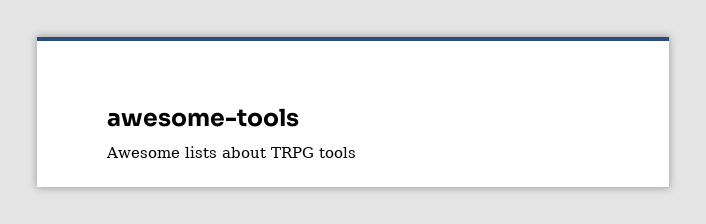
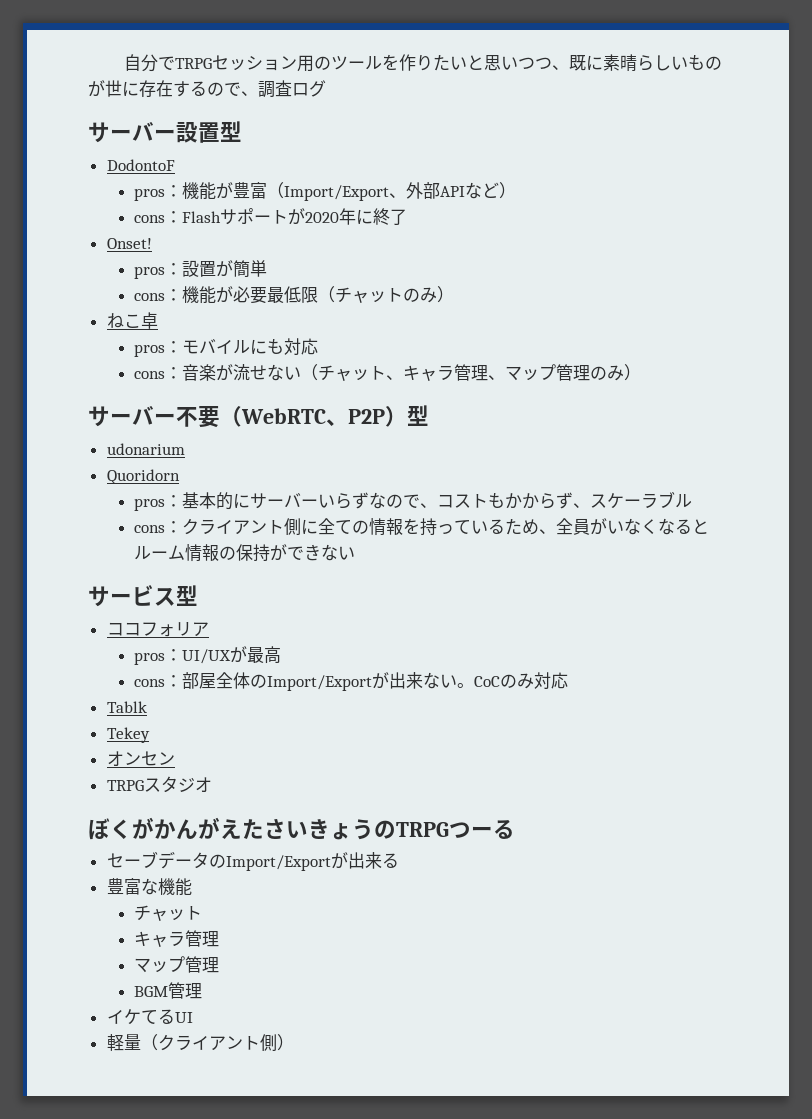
[107,108,299,127] [106,146,356,158] awesome-tools // Awesome lists about TRPG tools -> [123,54,722,72] [88,80,326,98] [88,121,242,143] [106,159,175,171] [133,182,516,201] [133,208,407,225] [106,238,152,249] [133,260,267,279] [133,286,454,304] [106,312,158,329] [133,338,318,357] [133,364,641,381] [88,405,429,428] [106,443,185,455] [106,469,180,484] [133,491,692,511] [133,518,709,536] [133,544,355,562] [88,585,198,607] [106,622,209,637] [133,646,281,665] [133,672,568,691] [106,701,147,713] [106,727,150,743] [106,751,175,766] [106,776,212,793] [88,817,515,840] [106,851,399,871] [106,878,192,896] [133,905,202,921] [133,930,219,947] [133,956,219,973] [133,982,202,999] [106,1009,193,1025] [106,1034,294,1051] 自分でTRPGセッション用のツールを作りたいと思いつつ、既に素晴らしいものが世に存在するので、調査ログ // サーバー設置型 // DodontoF // pros：機能が豊富（Import/Export、外部APIなど） // cons：Flashサポートが2020年に終了 // Onset! // pros：設置が簡単 // cons：機能が必要最低限（チャットのみ） // ねこ卓 // pros：モバイルにも対応 // cons：音楽が流せない（チャット、キャラ管理、マップ管理のみ） // サーバー不要（WebRTC、P2P）型 // udonarium // Quoridorn // pros：基本的にサーバーいらずなので、コストもかからず、スケーラブル // cons：クライアント側に全ての情報を持っているため、全員がいなくなるとルーム情報の保持ができない // サービス型 // ココフォリア // pros：UI/UXが最高 // cons：部屋全体のImport/Exportが出来ない。CoCのみ対応 // Tablk // Tekey // オンセン // TRPGスタジオ // ぼくがかんがえたさいきょうのTRPGつーる // セーブデータのImport/Exportが出来る // 豊富な機能 // チャット // キャラ管理 // マップ管理 // BGM管理 // イケてるUI // 軽量（クライアント側）

